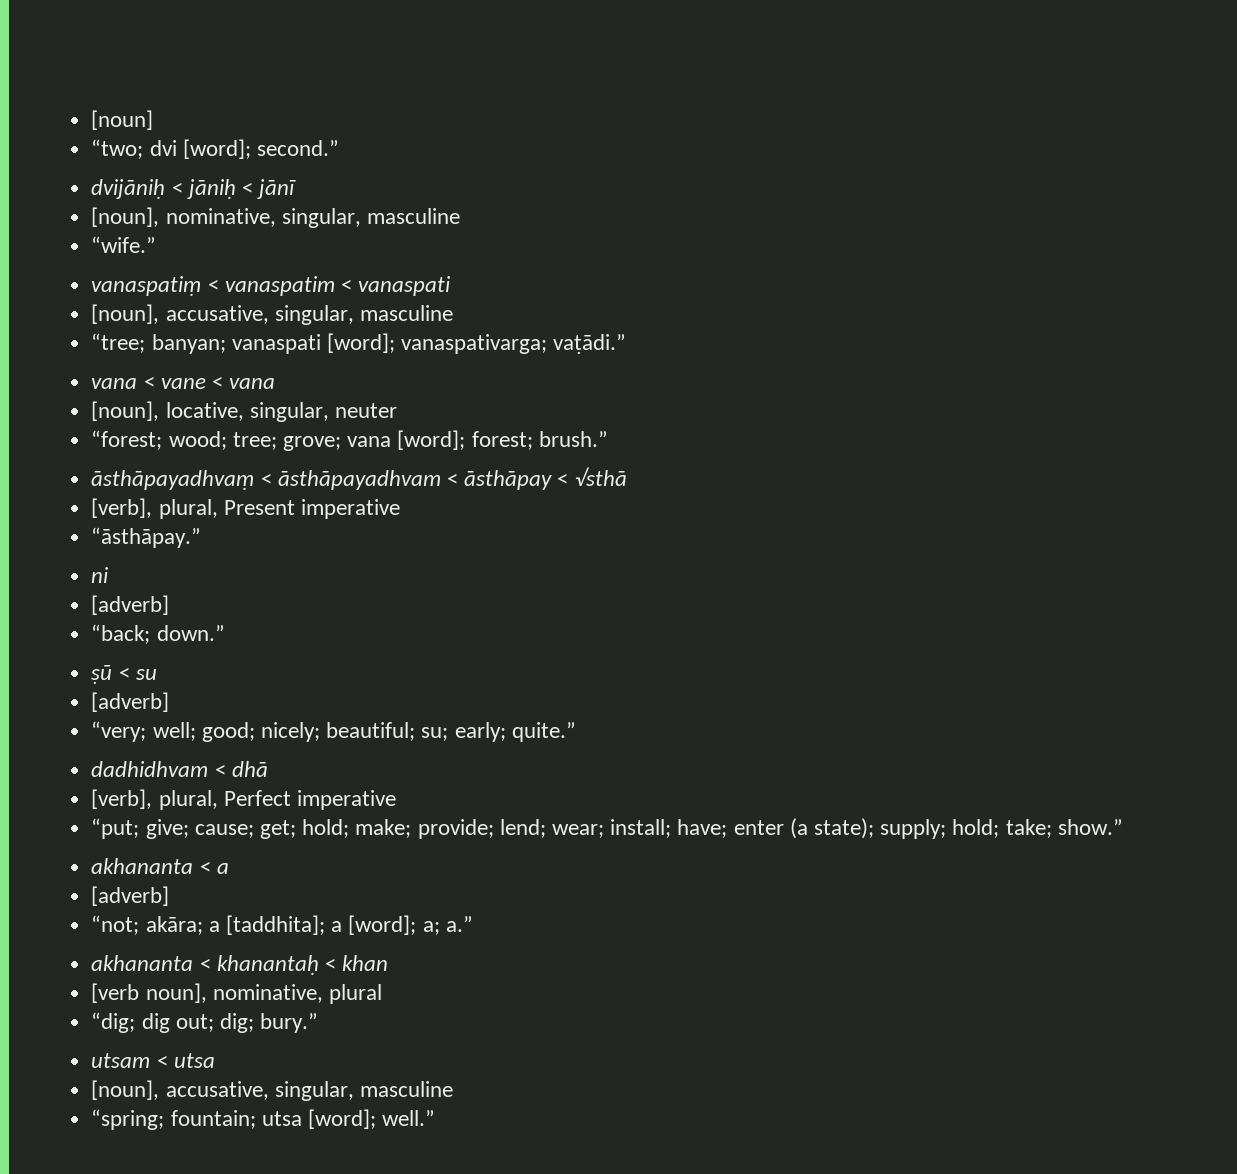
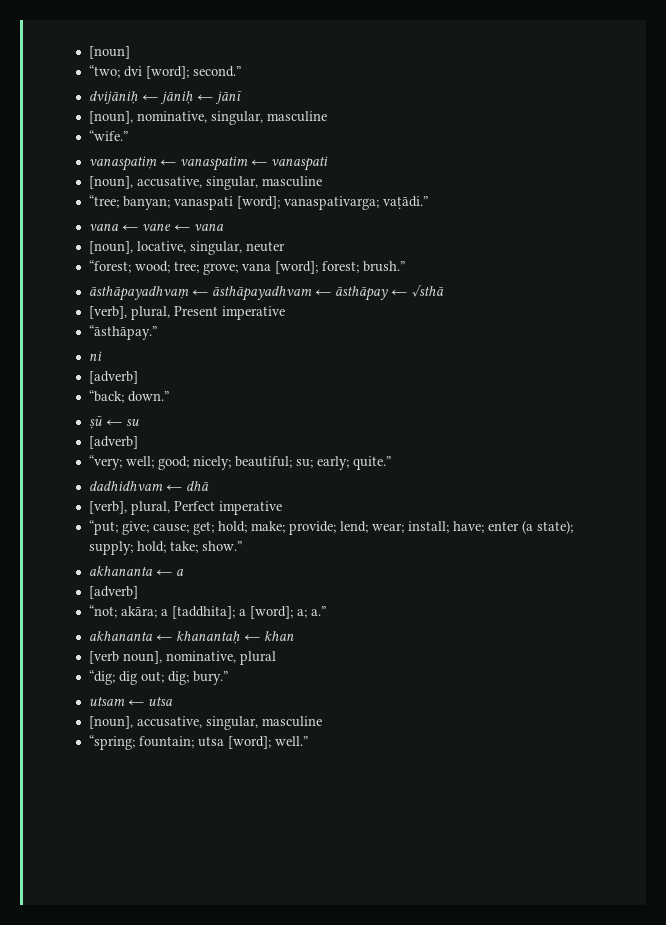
[171,179,253,199] < jāniḥ < -> [141,91,213,104] ← jāniḥ ←
[207,276,352,296] < vanaspatim < -> [159,156,267,171] ← vanaspatim ←
[143,376,223,389] < vane < -> [121,223,190,231] ← vane ←
[260,470,569,490] < āsthāpayadhvam < āsthāpay < -> [191,286,407,301] ← āsthāpayadhvam ← āsthāpay ←
[118,667,130,680] < -> [105,419,122,426] ←
[214,764,226,777] < -> [165,484,182,491] ←
[199,861,211,874] < -> [155,569,172,576] ←
[199,955,336,975] < khanantaḥ < -> [155,631,260,644] ← khanantaḥ ←
[156,1055,168,1068] < -> [127,699,144,706] ←

